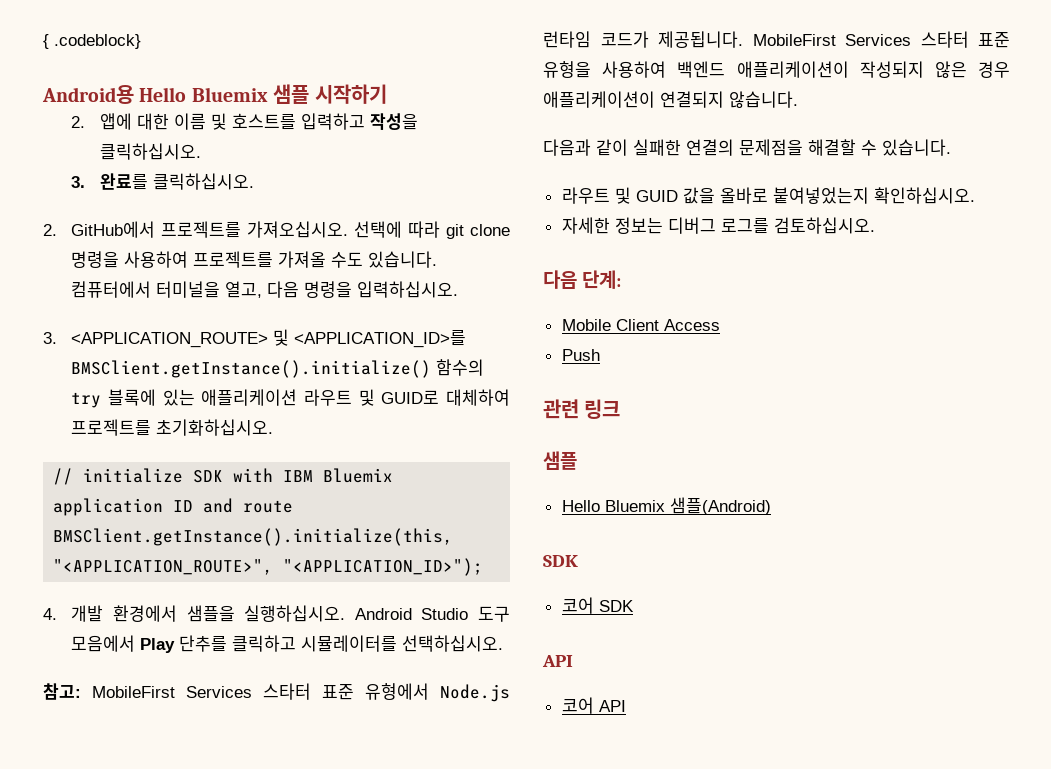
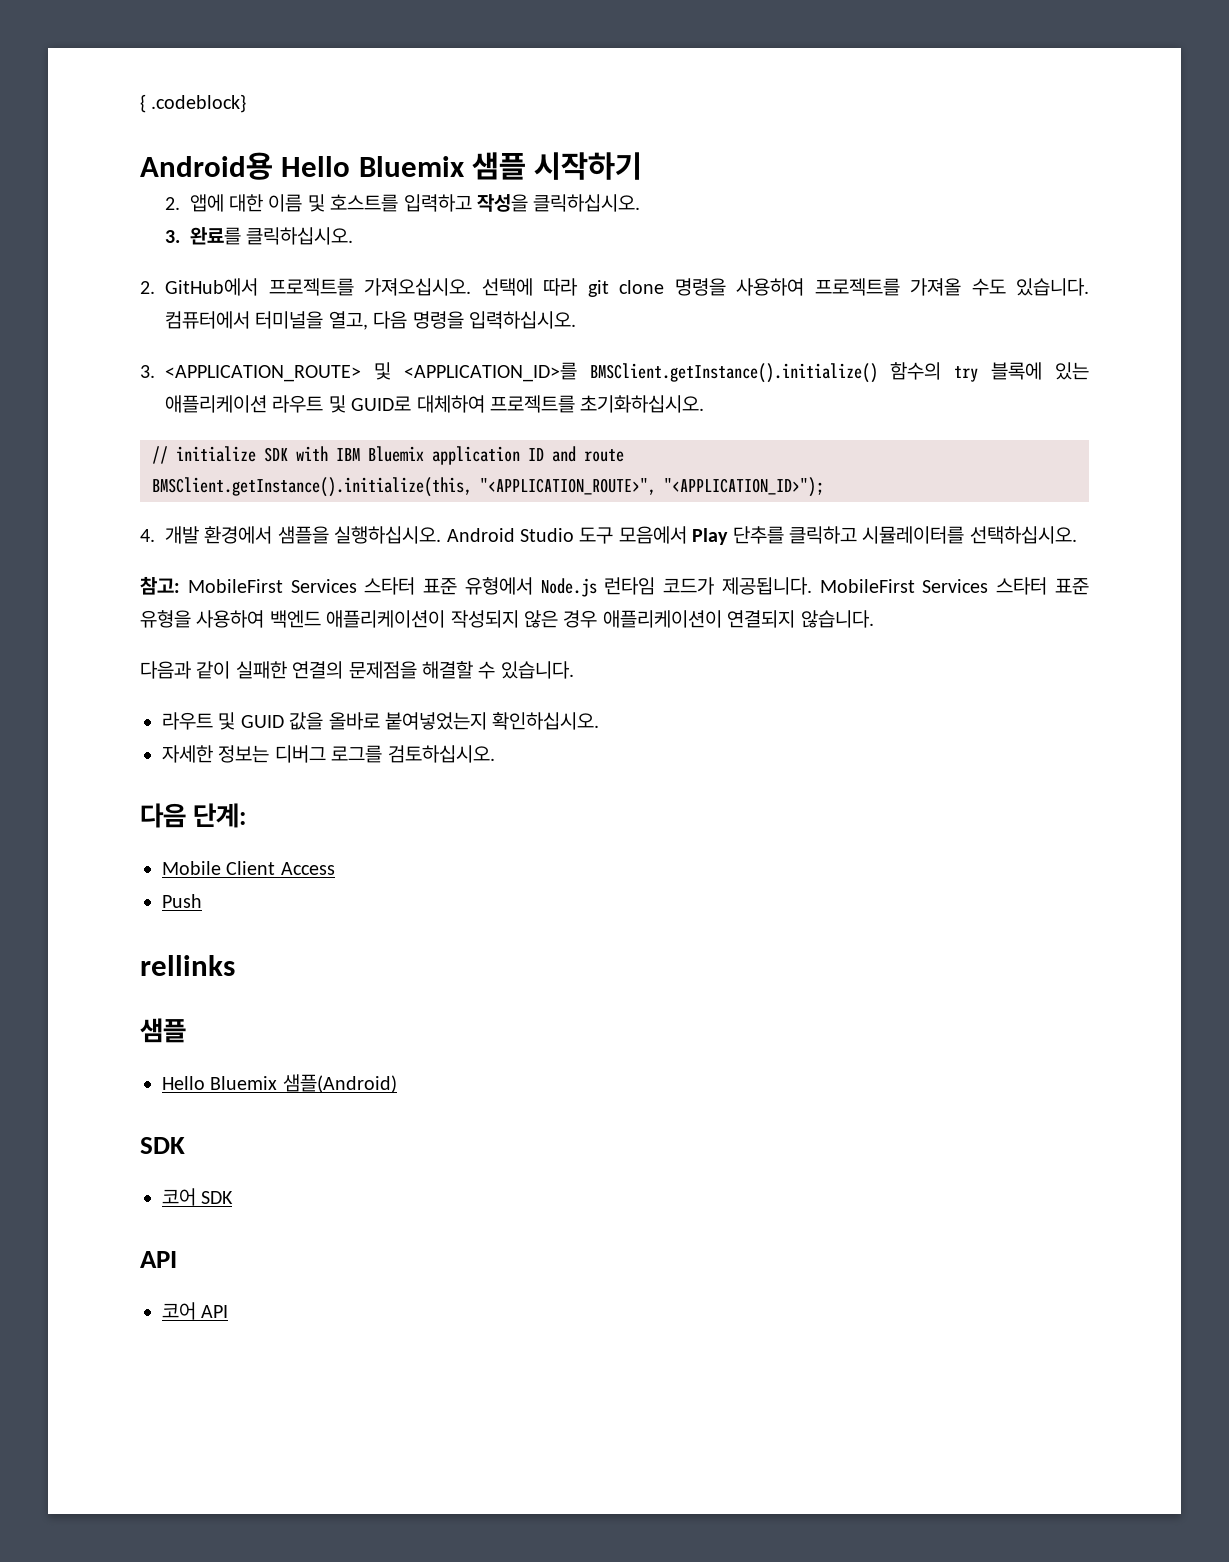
[543,399,621,419] 관련 링크 -> [140,955,235,976] rellinks

